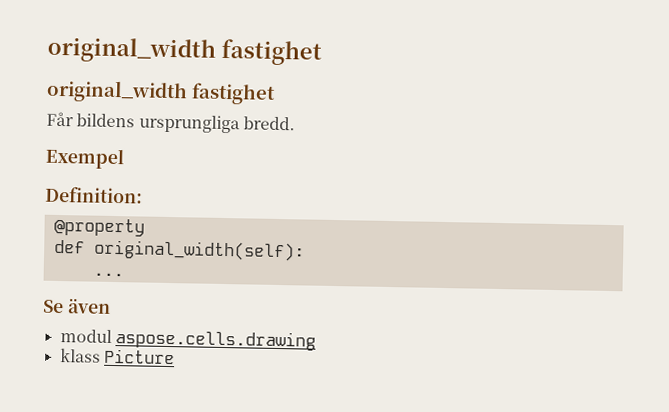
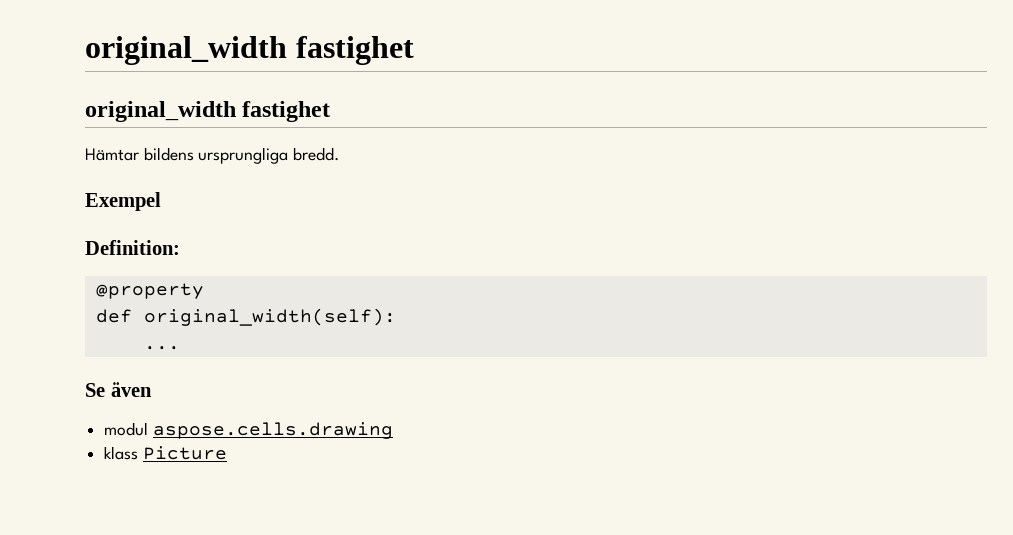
[46,111,74,127] Får -> [85,148,139,161] Hämtar

